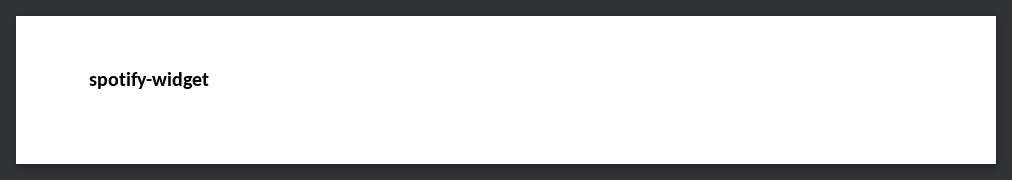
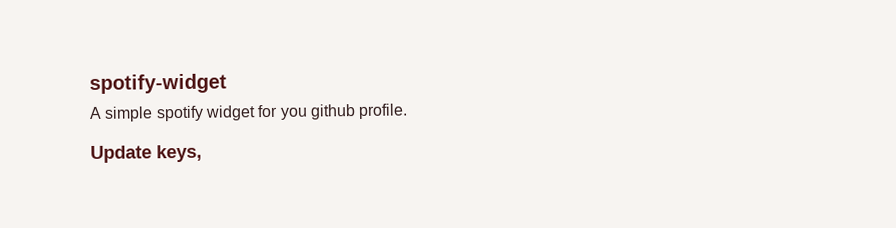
(209, 80) none -> [89,103,409,122] [90,144,202,163] // A simple spotify widget for you github profile. // Update keys,

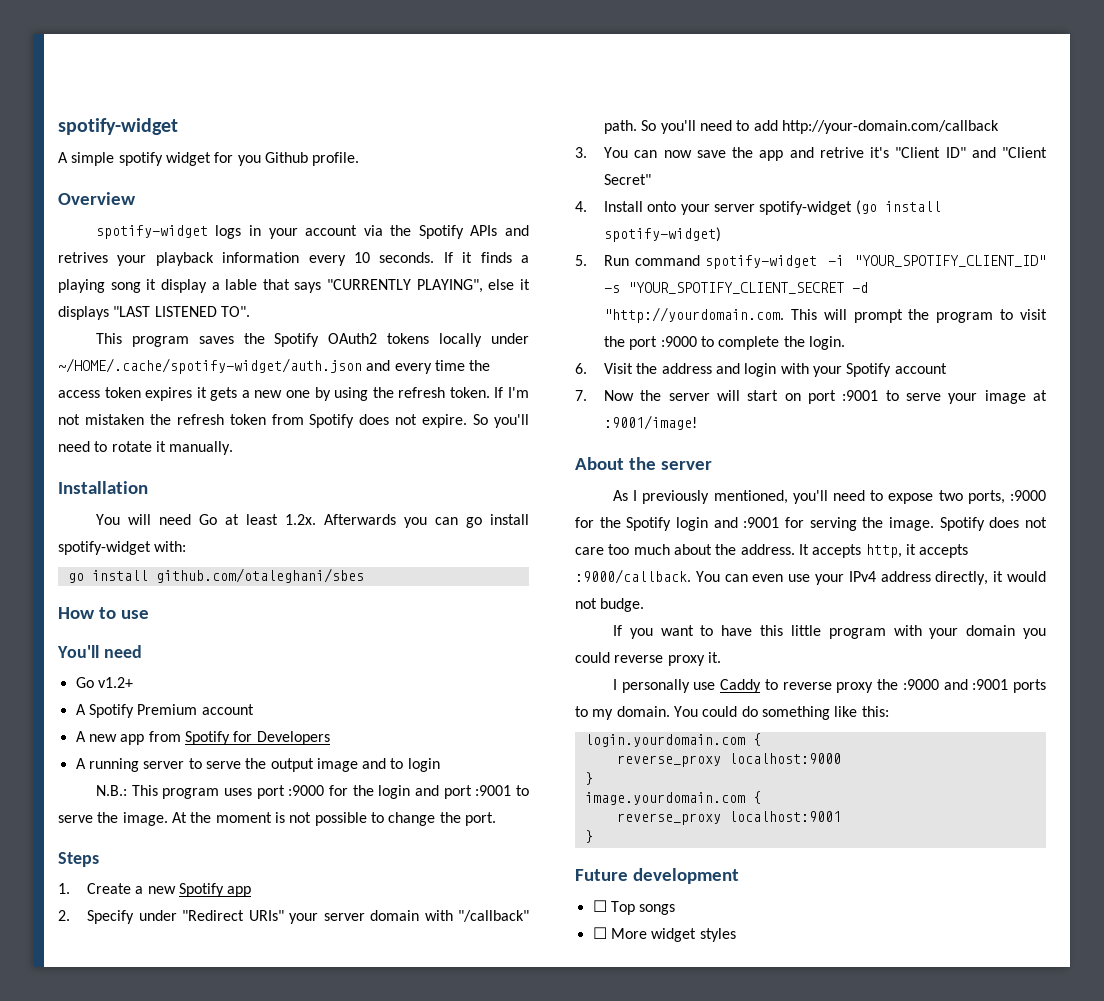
[309,104,356,120] github -> [264,152,308,163] Github
[90,144,202,163] Update keys, -> [58,192,136,205] [95,225,530,239] [58,252,529,266] [58,279,530,293] [58,306,250,320] [95,333,529,347] [58,358,491,374] [58,387,529,401] [58,414,530,428] [58,441,234,455] [58,481,148,494] [95,514,529,528] [58,541,187,555] [67,568,364,583] [58,607,149,619] [57,645,142,658] [75,677,133,688] [75,704,254,718] [75,731,330,745] [75,758,440,772] [95,785,529,799] [58,812,496,826] [58,852,99,867] [58,883,252,897] [58,910,530,924] [604,120,999,134] [575,147,1047,161] [604,174,652,185] [575,200,941,215] [604,227,722,242] [575,255,1046,269] [604,282,869,294] [604,307,1047,323] [604,336,845,350] [575,363,947,377] [575,390,1047,404] [604,415,698,430] [575,457,712,470] [612,490,1046,504] [575,517,1047,531] [575,544,969,558] [575,569,1046,585] [575,598,645,612] [612,625,1046,639] [575,652,721,666] [612,679,1046,693] [575,706,889,720] [584,733,761,747] [616,753,841,767] [584,772,593,785] [584,791,761,805] [616,811,841,825] [584,830,593,843] [575,868,739,884] [592,900,676,915] [592,927,736,942] Overview // spotify-widget logs in your account via the Spotify APIs and retrives your playback information every 10 seconds. If it finds a playing song it display a lable that says "CURRENTLY PLAYING", else it displays "LAST LISTENED TO". // This program saves the Spotify OAuth2 tokens locally under ~/HOME/.cache/spotify-widget/auth.json and every time the access token expires it gets a new one by using the refresh token. If I'm not mistaken the refresh token from Spotify does not expire. So you'll need to rotate it manually. // Installation // You will need Go at least 1.2x. Afterwards you can go install spotify-widget with: // go install github.com/otaleghani/sbes // How to use // You'll need // Go v1.2+ // A Spotify Premium account // A new app from Spotify for Developers // A running server to serve the output image and to login // N.B.: This program uses port :9000 for the login and port :9001 to serve the image. At the moment is not possible to change the port. // Steps // 1. Create a new Spotify app // 2. Specify under "Redirect URIs" your server domain with "/callback" path. So you'll need to add http://your-domain.com/callback // 3. You can now save the app and retrive it's "Client ID" and "Client Secret" // 4. Install onto your server spotify-widget (go install spotify-widget) // 5. Run command spotify-widget -i "YOUR_SPOTIFY_CLIENT_ID" -s "YOUR_SPOTIFY_CLIENT_SECRET -d "http://yourdomain.com. This will prompt the program to visit the port :9000 to complete the login. // 6. Visit the address and login with your Spotify account // 7. Now the server will start on port :9001 to serve your image at :9001/image! // About the server // As I previously mentioned, you'll need to expose two ports, :9000 for the Spotify login and :9001 for serving the image. Spotify does not care too much about the address. It accepts http, it accepts :9000/callback. You can even use your IPv4 address directly, it would not budge. // If you want to have this little program with your domain you could reverse proxy it. // I personally use Caddy to reverse proxy the :9000 and :9001 ports to my domain. You could do something like this: // login.yourdomain.com { // reverse_proxy localhost:9000 // } // image.yourdomain.com { // reverse_proxy localhost:9001 // } // Future development // ☐ Top songs // ☐ More widget styles

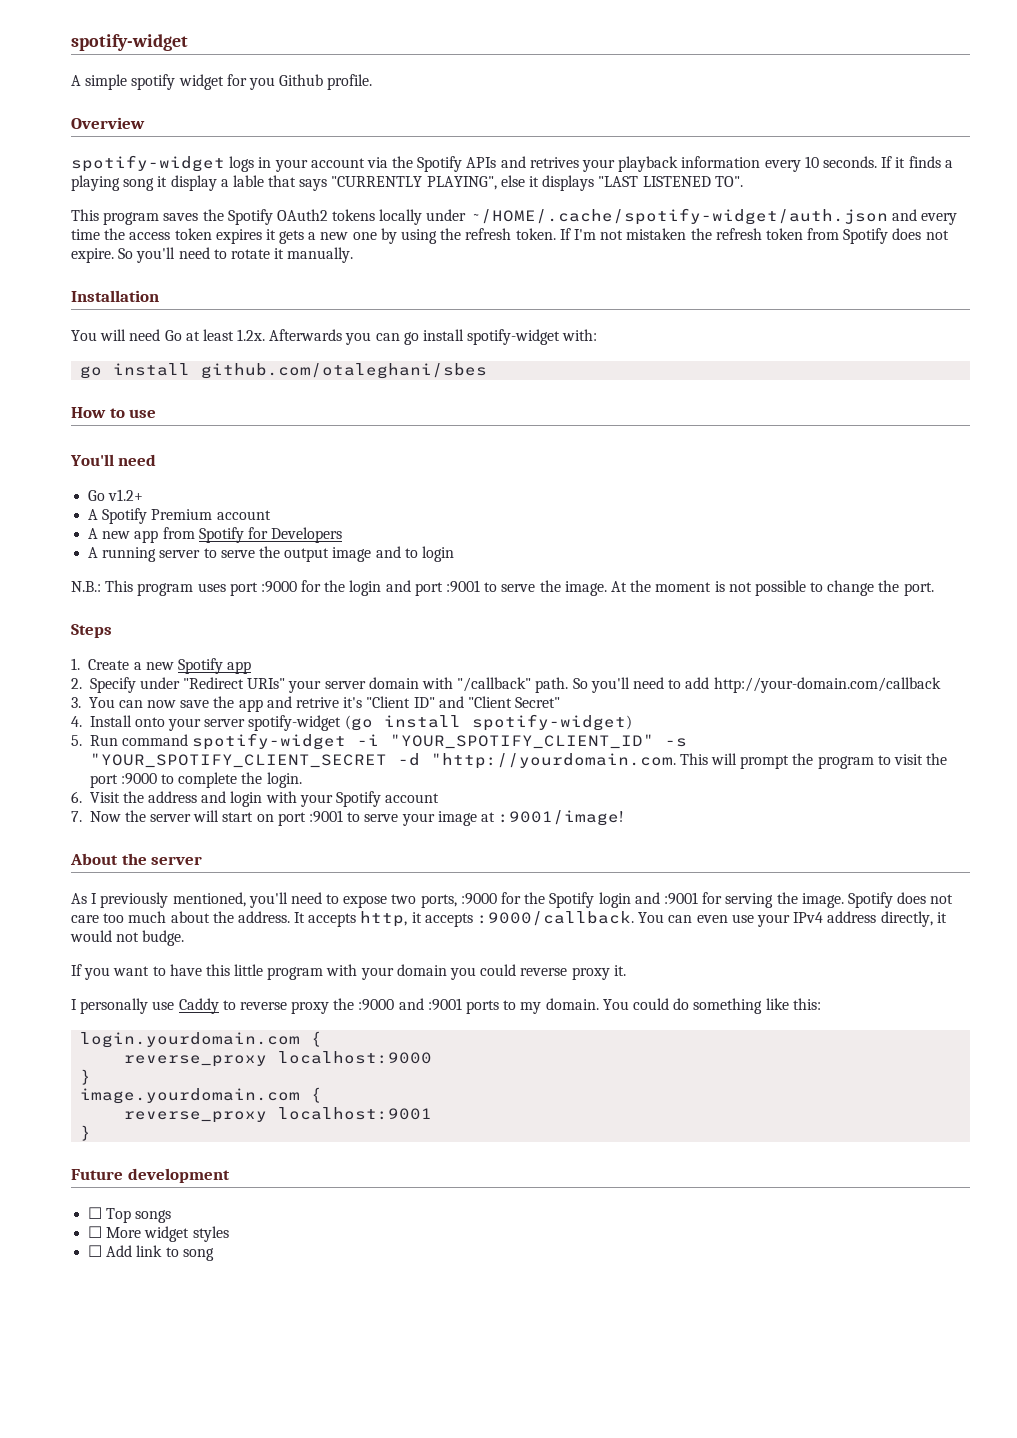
(736, 935) none -> [88,1245,214,1261] // ☐ Add link to song

